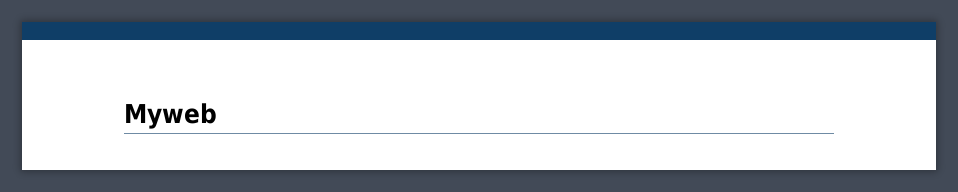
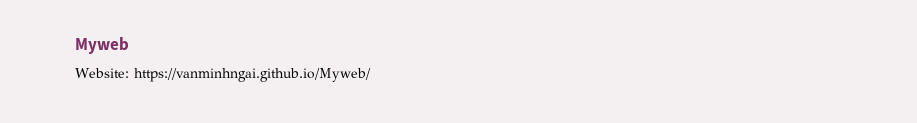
(217, 116) none -> [75,68,371,82] // Website: https://vanminhngai.github.io/Myweb/

